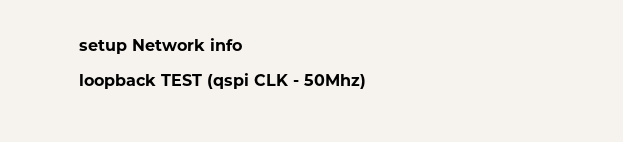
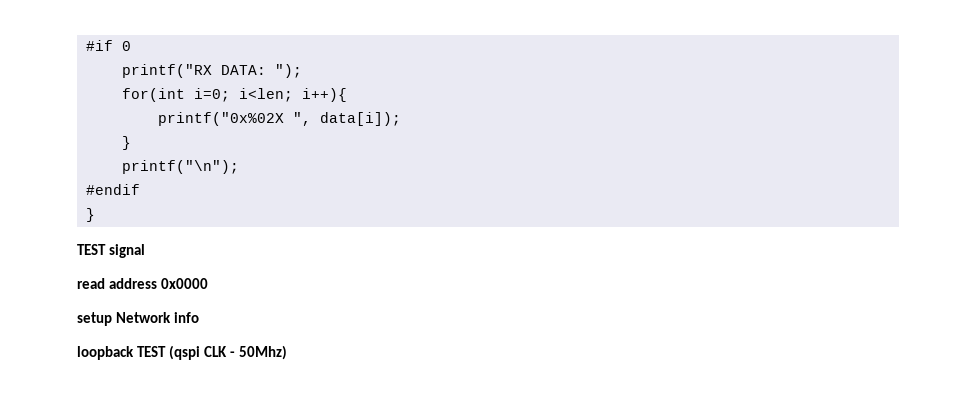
(79, 46) none -> [85,40,131,51] [121,64,302,78] [121,88,347,102] [157,112,401,126] [121,136,131,150] [121,160,239,174] [85,184,140,195] [85,208,95,222] [77,244,146,258] [77,278,209,289] #if 0 // printf("RX DATA: "); // for(int i=0; i<len; i++){ // printf("0x%02X ", data[i]); // } // printf("\n"); // #endif // } // TEST signal // read address 0x0000 //

